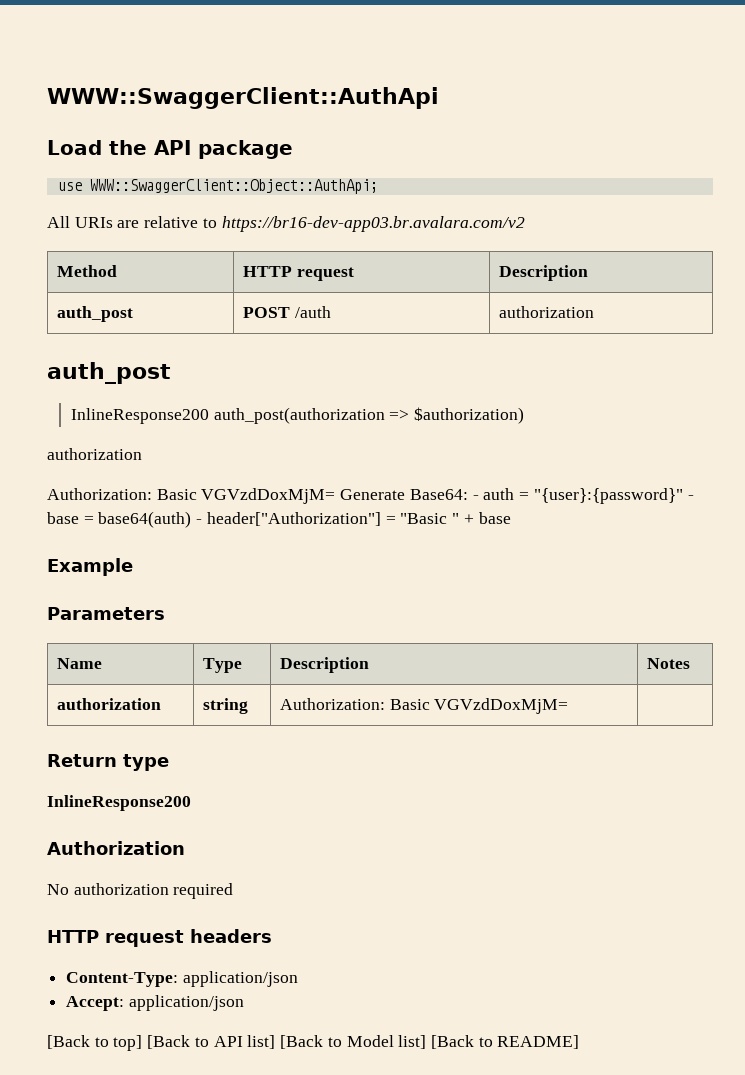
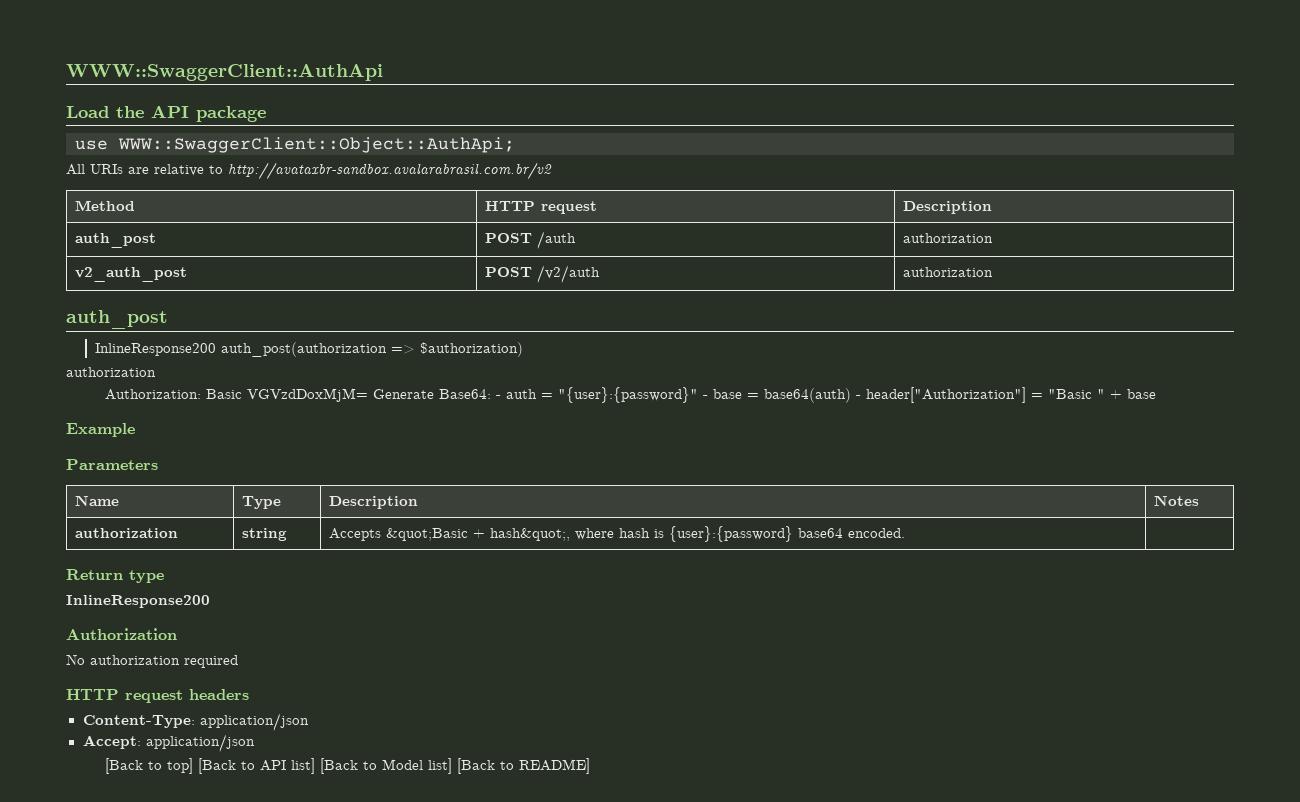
[221,216,525,232] https://br16-dev-app03.br.avalara.com/v2 -> [228,162,552,180] http://avataxbr-sandbox.avalarabrasil.com.br/v2
(594, 312) none -> [74,267,187,282] [484,265,600,283] [902,267,993,277] // v2_auth_post | POST /v2/auth | authorization
[279,698,569,714] Authorization: Basic VGVzdDoxMjM= -> [328,526,905,542] Accepts &quot;Basic + hash&quot;, where hash is {user}:{password} base64 encoded.

